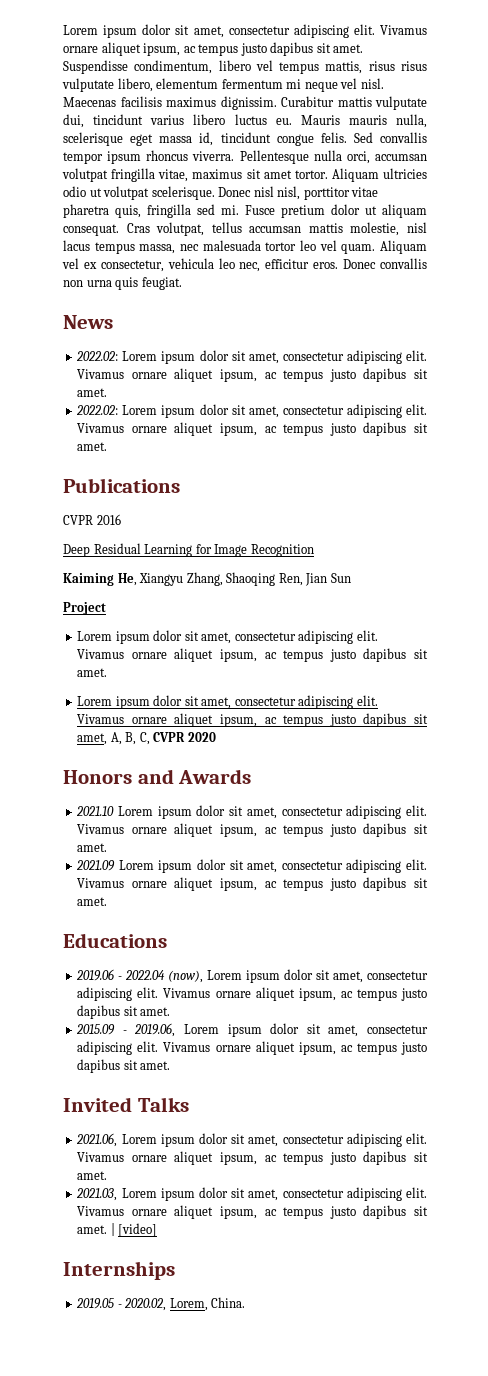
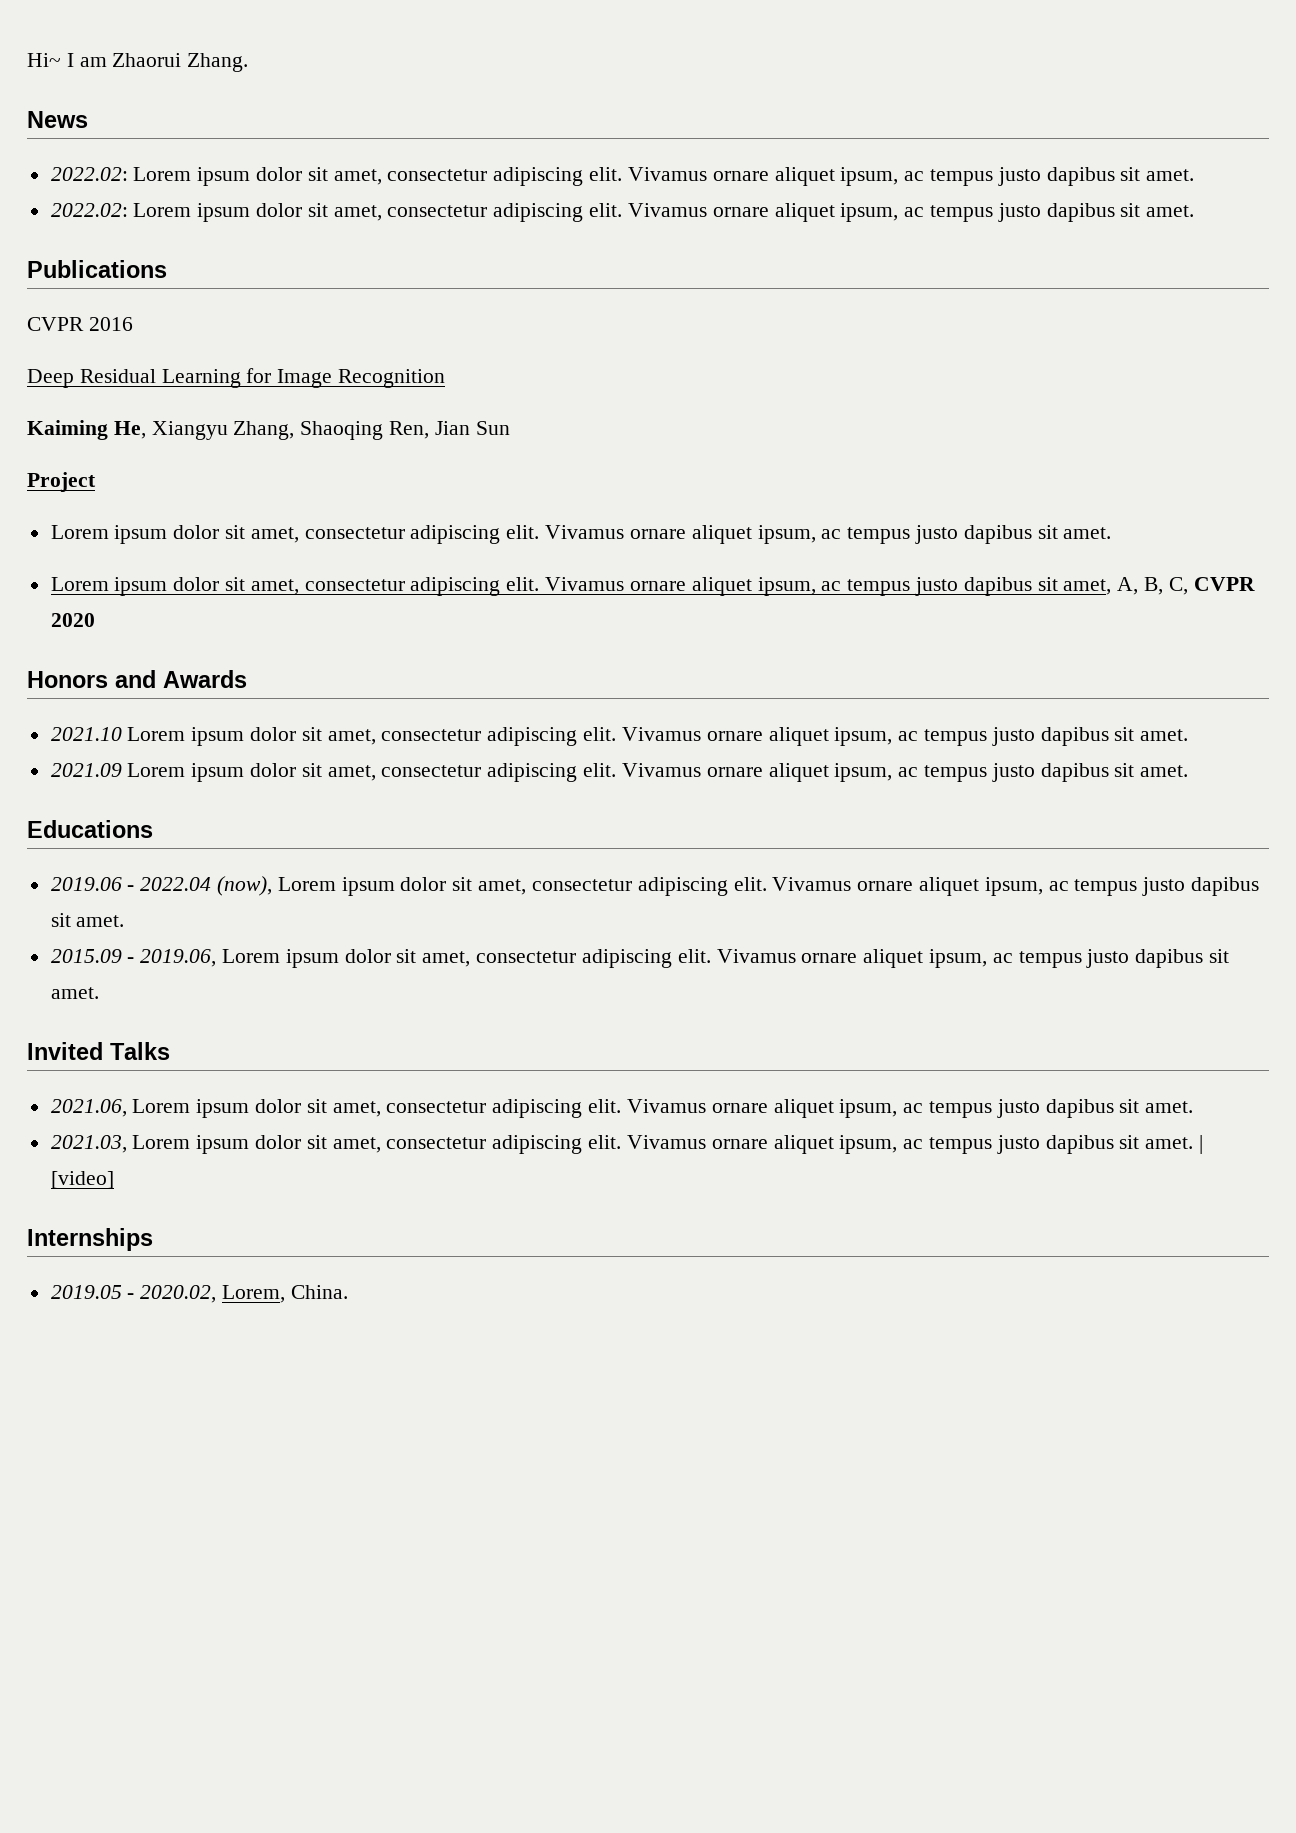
[63,24,427,38] [63,42,364,56] [63,60,427,74] [62,78,384,92] [63,96,427,110] [63,114,427,128] [63,132,427,146] [63,150,427,164] [62,168,427,182] [63,186,379,200] [63,204,427,218] [63,222,427,236] [63,240,427,254] [62,258,428,272] [63,277,182,290] Lorem ipsum dolor sit amet, consectetur adipiscing elit. Vivamus ornare aliquet ipsum, ac tempus justo dapibus sit amet. Suspendisse condimentum, libero vel tempus mattis, risus risus vulputate libero, elementum fermentum mi neque vel nisl. Maecenas facilisis maximus dignissim. Curabitur mattis vulputate dui, tincidunt varius libero luctus eu. Mauris mauris nulla, scelerisque eget massa id, tincidunt congue felis. Sed convallis tempor ipsum rhoncus viverra. Pellentesque nulla orci, accumsan volutpat fringilla vitae, maximus sit amet tortor. Aliquam ultricies odio ut volutpat scelerisque. Donec nisl nisl, porttitor vitae pharetra quis, fringilla sed mi. Fusce pretium dolor ut aliquam consequat. Cras volutpat, tellus accumsan mattis molestie, nisl lacus tempus massa, nec malesuada tortor leo vel quam. Aliquam vel ex consectetur, vehicula leo nec, efficitur eros. Donec convallis non urna quis feugiat. -> [27,53,249,72] Hi~ I am Zhaorui Zhang.

